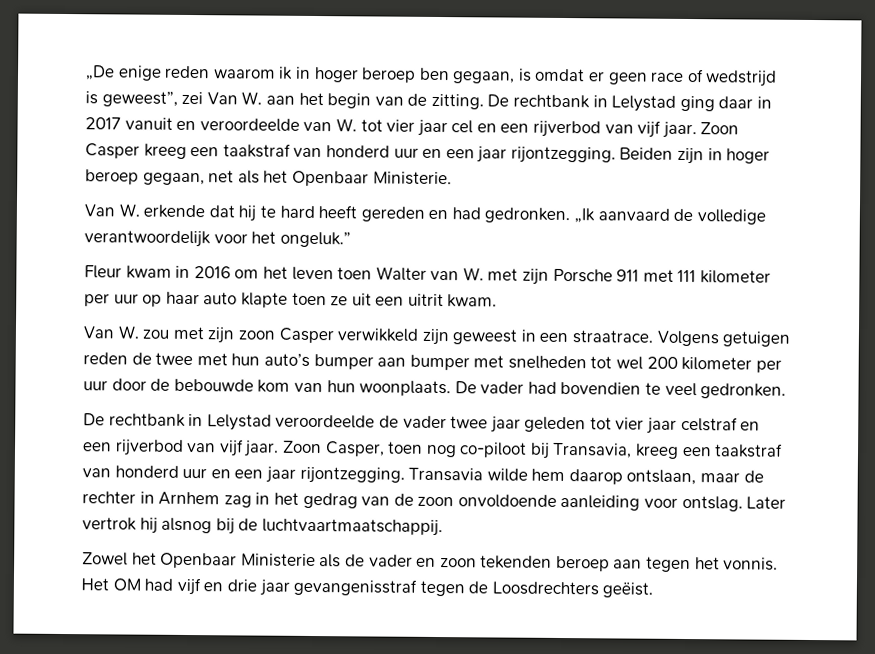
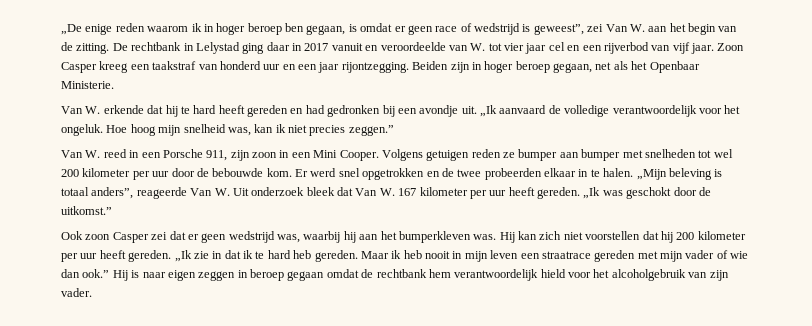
[484,207,571,224] gedronken. -> [327,105,477,117] gedronken bij een avondje uit.
[279,231,351,248] [84,265,772,285] [84,291,498,308] [83,325,791,347] [83,352,310,367] ongeluk.” // Fleur kwam in 2016 om het leven toen Walter van W. met zijn Porsche 911 met 111 kilometer per uur op haar auto klapte toen ze uit een uitrit kwam. // Van W. zou met zijn zoon Casper verwikkeld zijn geweest in een straatrace. Volgens getuigen reden de twee met hun auto’s -> [61,124,394,136] [61,149,515,161] ongeluk. Hoe hoog mijn snelheid was, kan ik niet precies zeggen.” // Van W. reed in een Porsche 911, zijn zoon in een Mini Cooper. Volgens getuigen reden ze
[257,379,787,399] [83,413,761,434] [82,439,784,459] [82,465,764,486] [82,491,787,512] [82,517,443,537] [82,552,779,573] [81,577,654,598] kom van hun woonplaats. De vader had bovendien te veel gedronken. // De rechtbank in Lelystad veroordeelde de vader twee jaar geleden tot vier jaar celstraf en een rijverbod van vijf jaar. Zoon Casper, toen nog co-piloot bij Transavia, kreeg een taakstraf van honderd uur en een jaar rijontzegging. Transavia wilde hem daarop ontslaan, maar de rechter in Arnhem zag in het gedrag van de zoon onvoldoende aanleiding voor ontslag. Later vertrok hij alsnog bij de luchtvaartmaatschappij. // Zowel het Openbaar Ministerie als de vader en zoon tekenden beroep aan tegen het vonnis. Het OM had vijf en drie jaar gevangenisstraf tegen de Loosdrechters geëist. -> [266,168,723,180] [61,187,711,199] [61,206,112,215] [61,231,746,243] [61,250,749,262] [61,269,729,281] [61,288,92,297] kom. Er werd snel opgetrokken en de twee probeerden elkaar in te halen. „Mijn beleving is totaal anders”, reageerde Van W. Uit onderzoek bleek dat Van W. 167 kilometer per uur heeft gereden. „Ik was geschokt door de uitkomst.” // Ook zoon Casper zei dat er geen wedstrijd was, waarbij hij aan het bumperkleven was. Hij kan zich niet voorstellen dat hij 200 kilometer per uur heeft gereden. „Ik zie in dat ik te hard heb gereden. Maar ik heb nooit in mijn leven een straatrace gereden met mijn vader of wie dan ook.” Hij is naar eigen zeggen in beroep gegaan omdat de rechtbank hem verantwoordelijk hield voor het alcoholgebruik van zijn vader.

